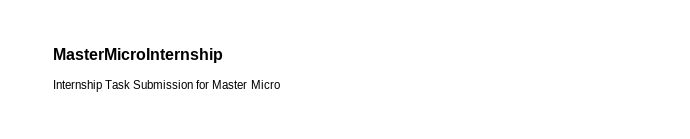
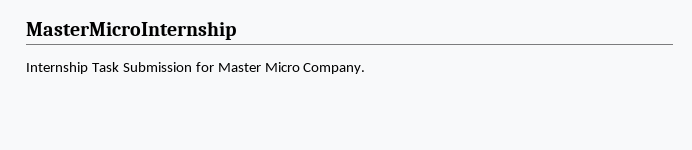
(280, 84) none -> [303,63,366,74] Company.

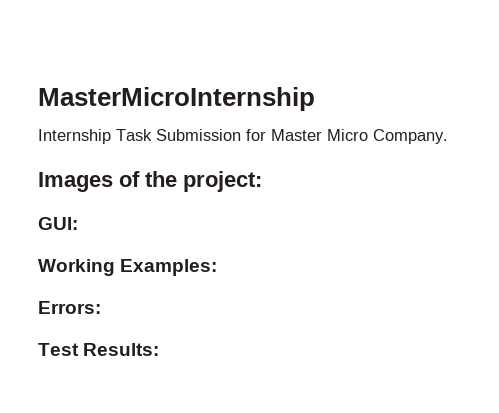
(366, 68) none -> [38,171,262,192] [38,217,78,230] [38,259,218,276] [38,301,101,314] [38,343,160,356] // Images of the project: // GUI: // Working Examples: // Errors: // Test Results:

